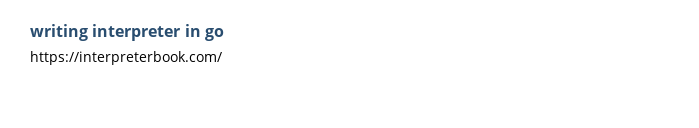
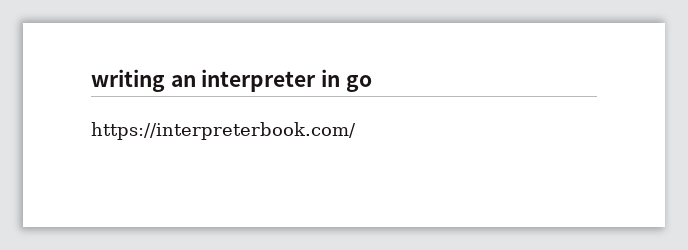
(88, 32) none -> [170,75,196,87] an

